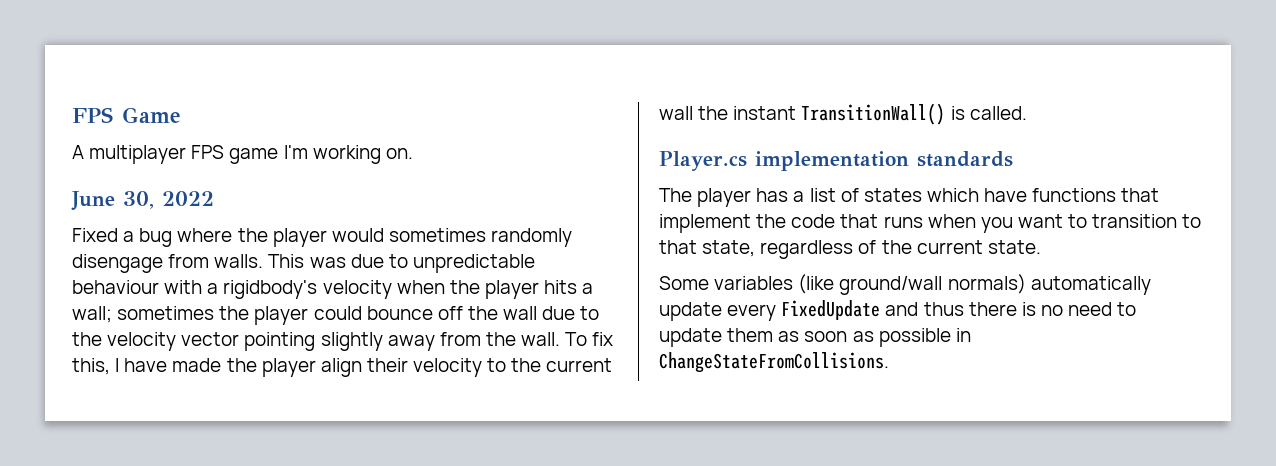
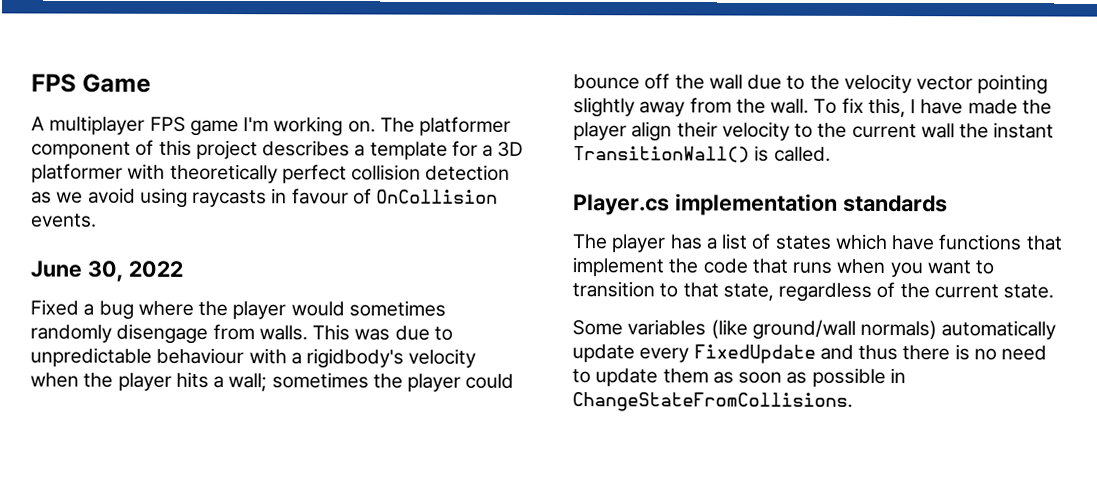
(413, 153) none -> [379,116,512,136] [31,139,524,160] [31,163,511,184] [31,187,499,208] [31,213,97,228] The platformer component of this project describes a template for a 3D platformer with theoretically perfect collision detection as we avoid using raycasts in favour of OnCollision events.

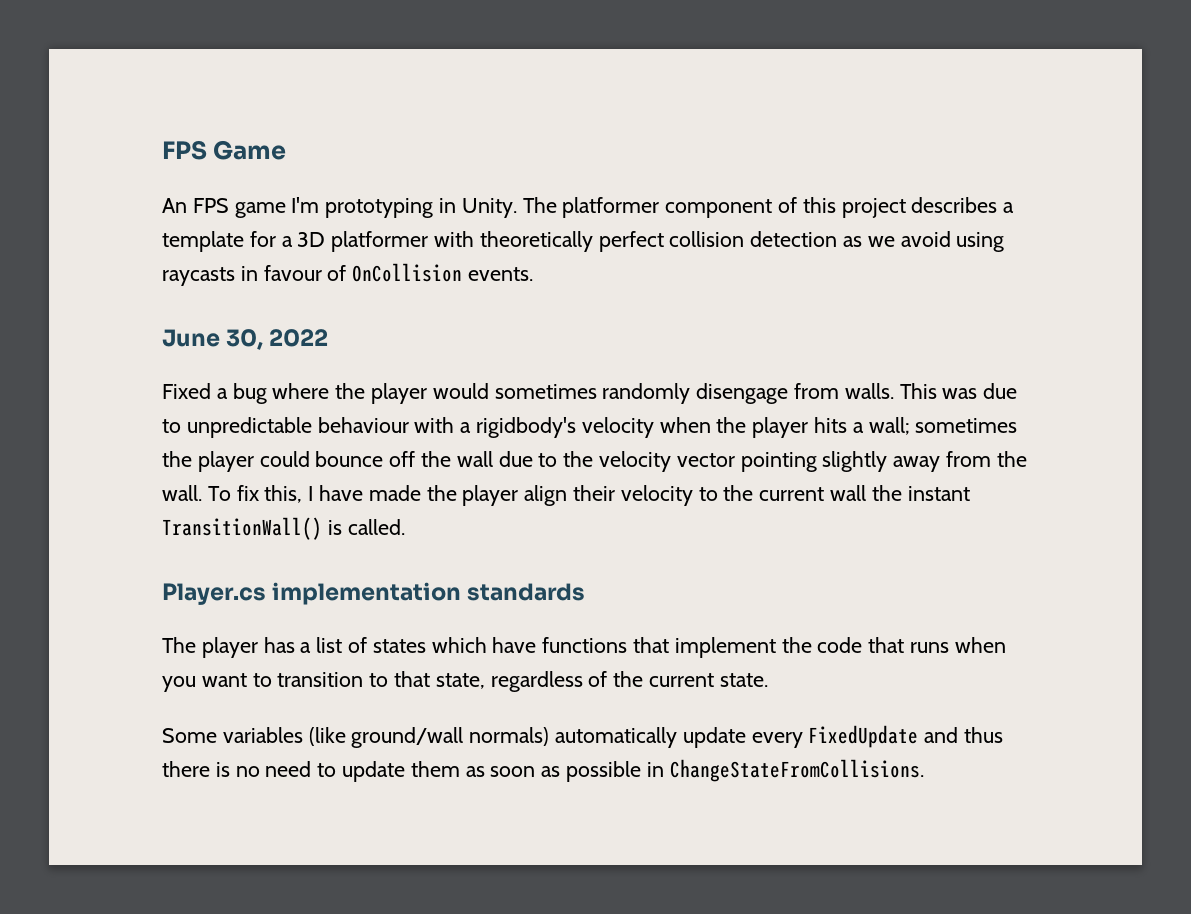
[31,115,146,135] A multiplayer -> [162,198,187,213] An
[273,116,376,137] working on. -> [325,198,517,218] prototyping in Unity.

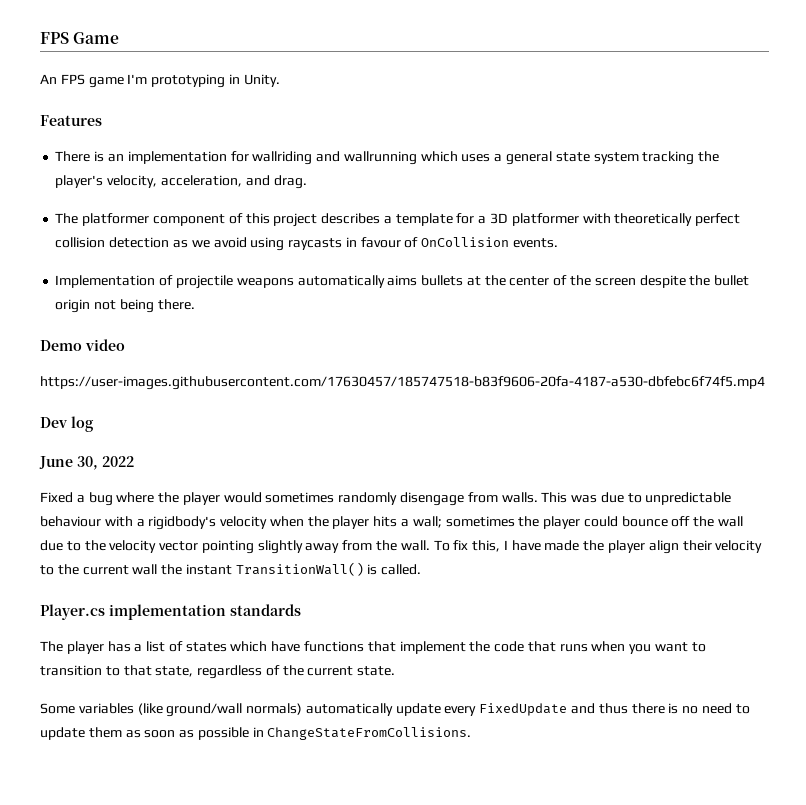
(517, 208) none -> [40,115,102,126] [55,151,720,165] [55,175,307,189] // Features // There is an implementation for wallriding and wallrunning which uses a general state system tracking the player's velocity, acceleration, and drag. //
(534, 274) none -> [55,275,750,289] [55,299,195,313] [40,339,125,351] [40,376,765,390] [40,416,94,432] // Implementation of projectile weapons automatically aims bullets at the center of the screen despite the bullet origin not being there. // Demo video // https://user-images.githubusercontent.com/17630457/185747518-b83f9606-20fa-4187-a530-dbfebc6f74f5.mp4 // Dev log

